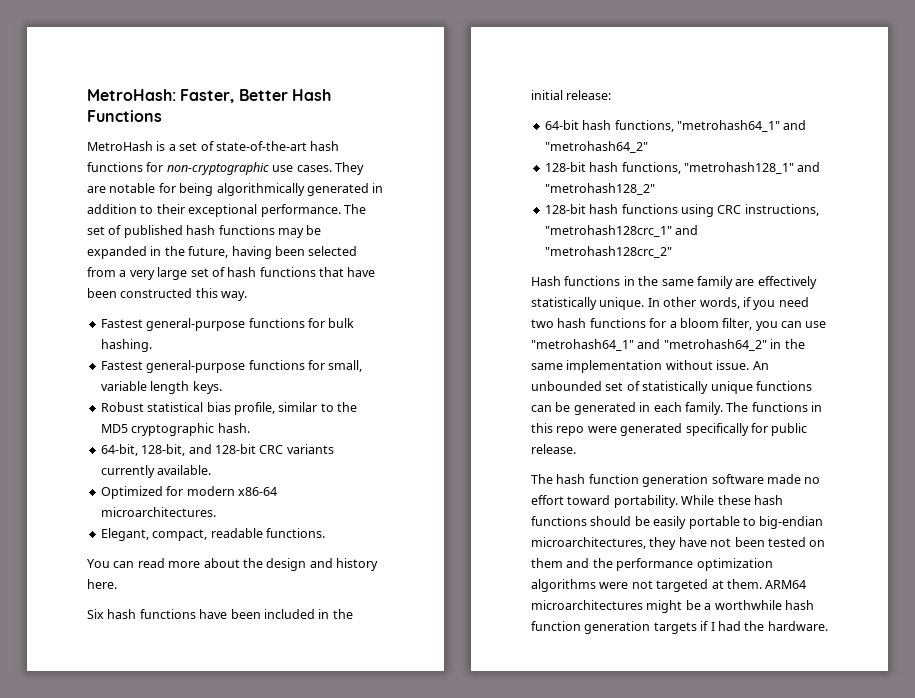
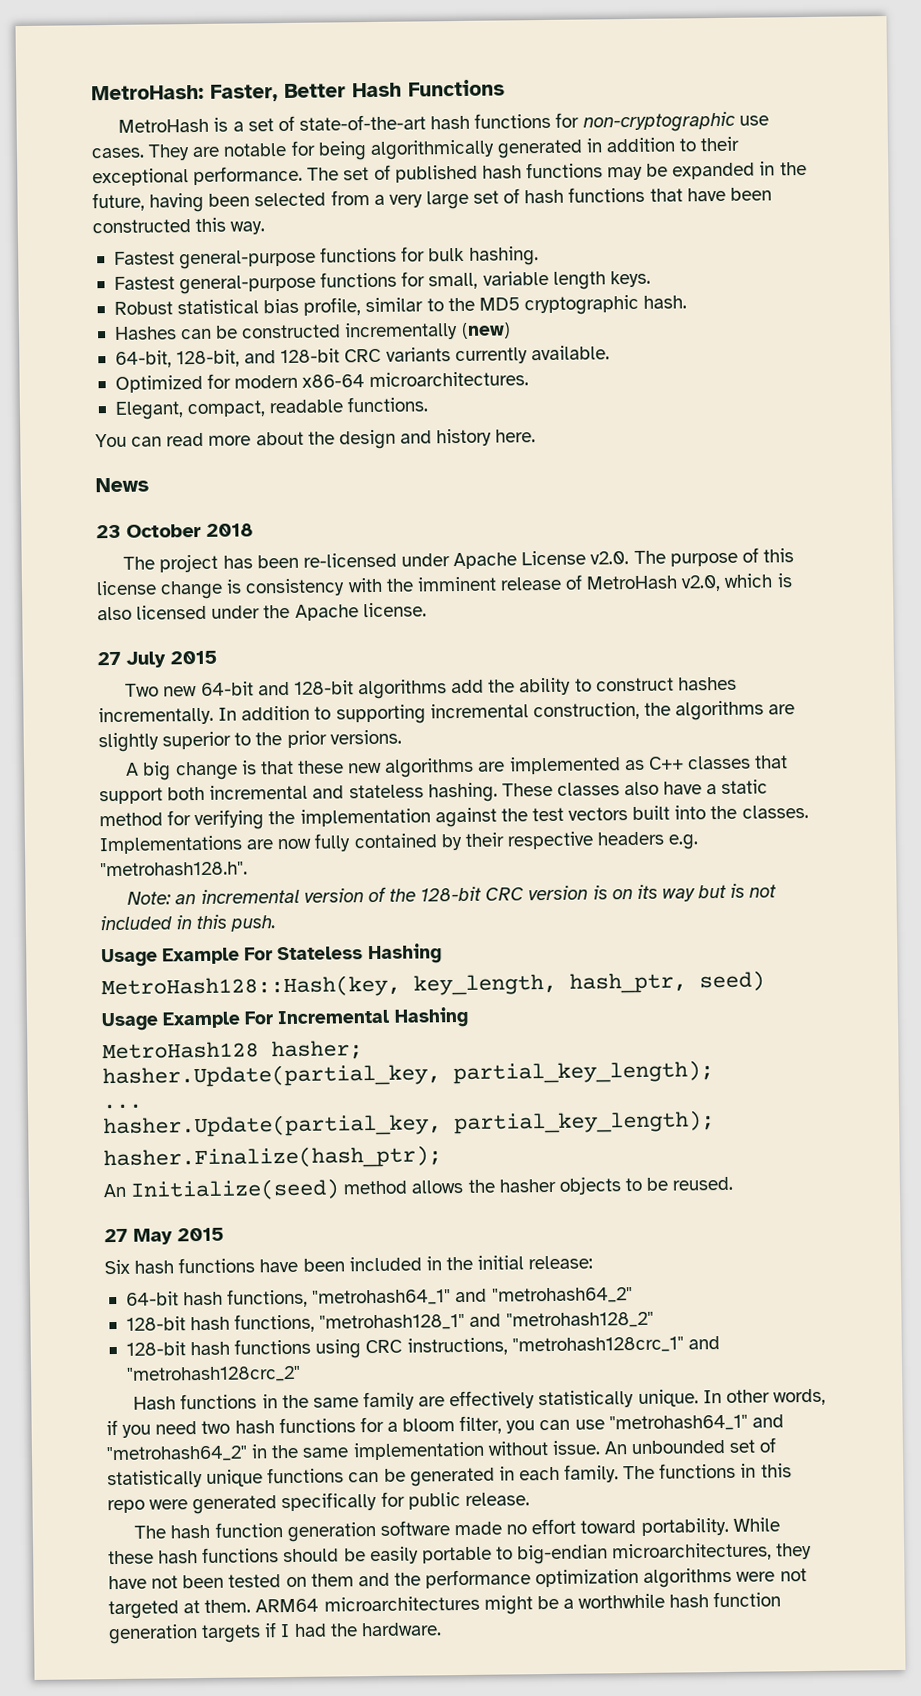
(250, 428) none -> [113,321,511,341] // Hashes can be constructed incrementally (new)
(117, 584) none -> [95,477,149,493] [96,523,254,539] [123,547,794,573] [96,573,793,600] [97,602,427,621] [97,650,217,668] [125,676,737,700] [98,700,796,726] [98,729,402,753] [125,755,789,781] [99,779,769,805] [99,804,809,831] [99,831,700,855] [100,861,248,877] [127,883,778,905] [100,914,277,932] [101,943,442,968] [101,970,765,1000] [101,1006,469,1032] [102,1040,363,1061] [102,1060,714,1089] [102,1103,142,1110] [103,1110,715,1139] [103,1145,442,1171] [103,1176,734,1201] [104,1227,224,1245] // News // 23 October 2018 // The project has been re-licensed under Apache License v2.0. The purpose of this license change is consistency with the imminent release of MetroHash v2.0, which is also licensed under the Apache license. // 27 July 2015 // Two new 64-bit and 128-bit algorithms add the ability to construct hashes incrementally. In addition to supporting incremental construction, the algorithms are slightly superior to the prior versions. // A big change is that these new algorithms are implemented as C++ classes that support both incremental and stateless hashing. These classes also have a static method for verifying the implementation against the test vectors built into the classes. Implementations are now fully contained by their respective headers e.g. "metrohash128.h". // Note: an incremental version of the 128-bit CRC version is on its way but is not included in this push. // Usage Example For Stateless Hashing // MetroHash128::Hash(key, key_length, hash_ptr, seed) // Usage Example For Incremental Hashing // MetroHash128 hasher; // hasher.Update(partial_key, partial_key_length); // ... // hasher.Update(partial_key, partial_key_length); // hasher.Finalize(hash_ptr); // An Initialize(seed) method allows the hasher objects to be reused. // 27 May 2015

